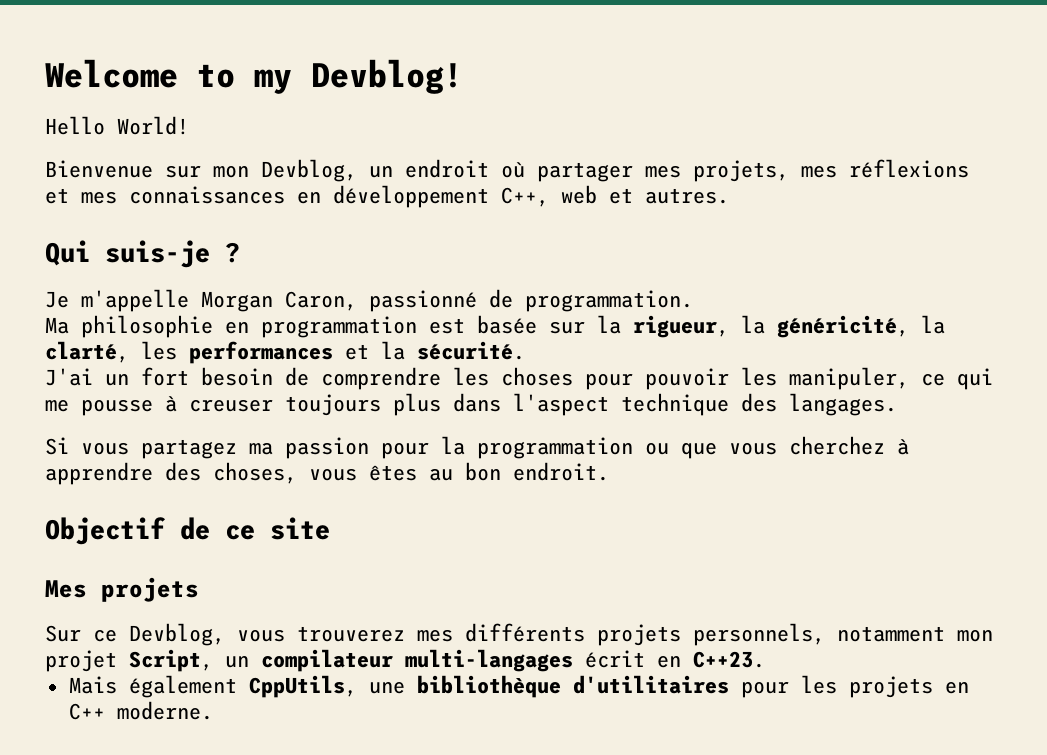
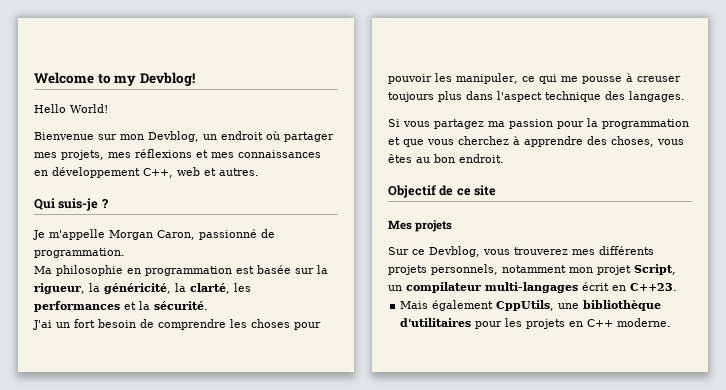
[645,442,669,455] ou -> [388,137,400,145] et

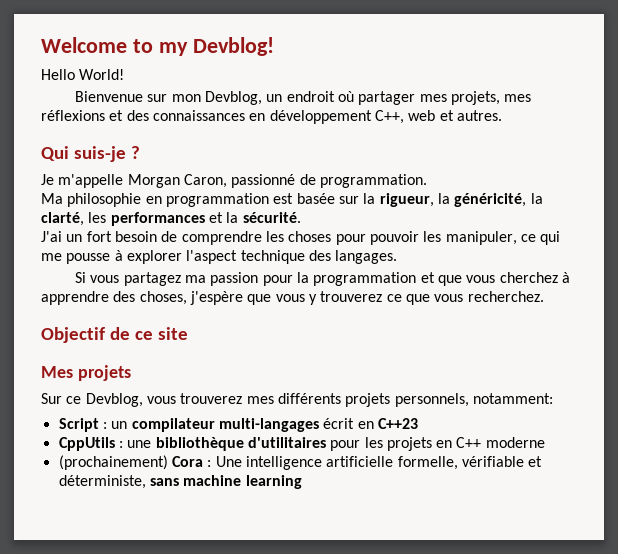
[211,152,234,158] mes -> [126,110,149,121] des
[636,76,681,82] [388,91,493,102] creuser toujours plus dans -> [126,250,182,264] explorer
[657,139,684,145] [388,154,504,163] vous êtes au bon endroit. -> [189,291,544,305] j'espère que vous y trouverez ce que vous recherchez.
[502,264,676,275] notamment mon projet Script, -> [472,393,553,404] [58,418,107,432] notamment: // Script :
[630,283,677,291] [400,300,555,311] C++23. // Mais également CppUtils, -> [377,418,418,429] [58,437,123,451] C++23 // CppUtils :
[617,318,672,327] moderne. -> [485,437,545,448] [58,455,543,470] [58,475,302,489] moderne // (prochainement) Cora : Une intelligence artificielle formelle, vérifiable et déterministe, sans machine learning

